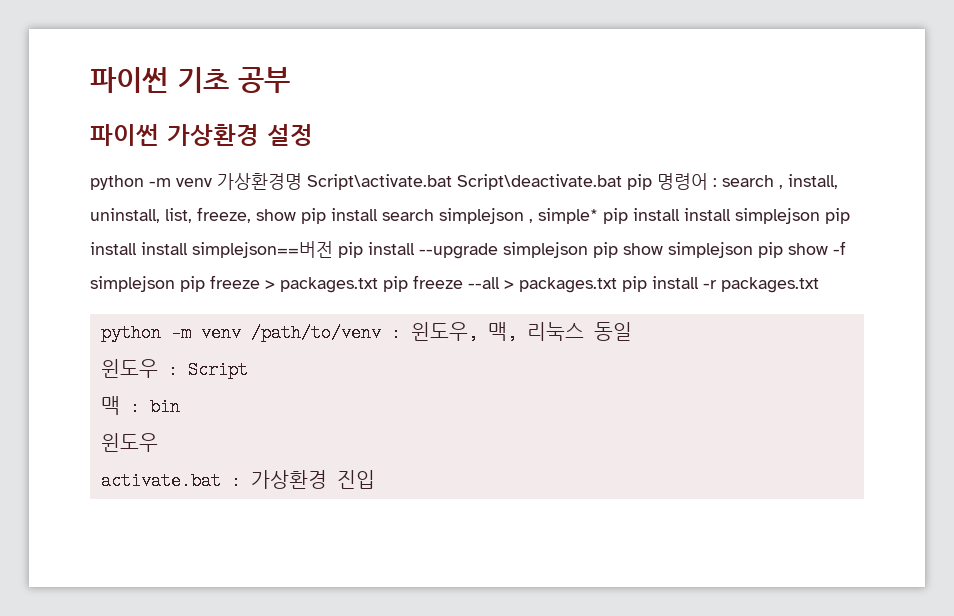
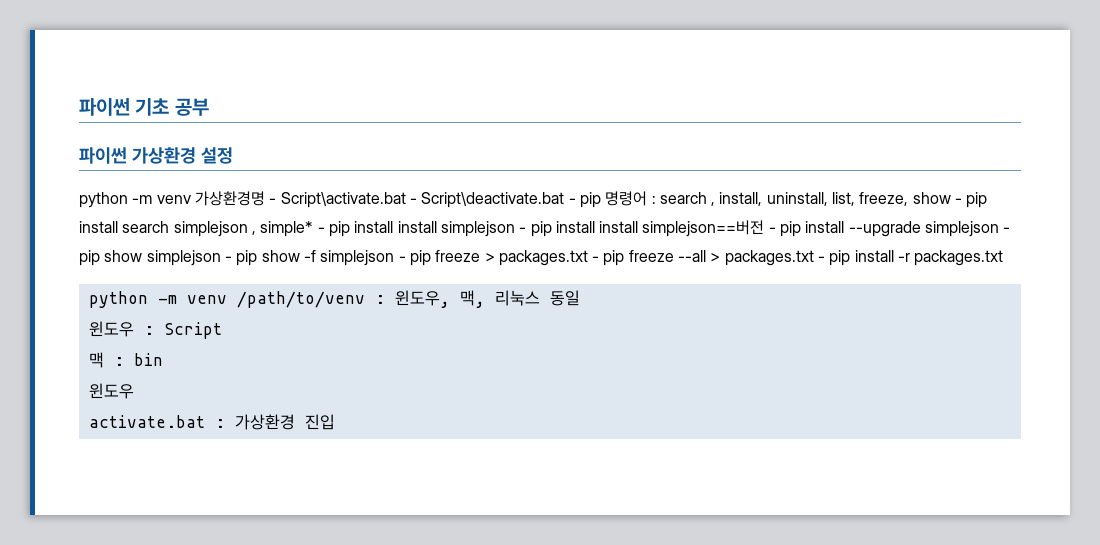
[307,174,622,190] Script\activate.bat Script\deactivate.bat -> [269,192,576,208] - Script\activate.bat - Script\deactivate.bat -
(296, 215) none -> [955,198,963,204] -
(598, 216) none -> [317,227,325,233] -
(820, 216) none -> [519,227,527,233] -
(333, 249) none -> [768,227,776,233] -
(588, 250) none -> [1003,227,1011,233] -
(753, 250) none -> [224,256,232,262] -
(175, 284) none -> [398,256,406,262] -
(378, 285) none -> [592,256,600,262] -
(617, 285) none -> [818,256,826,262] -

